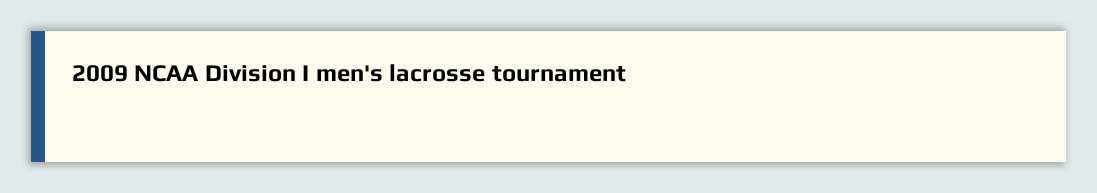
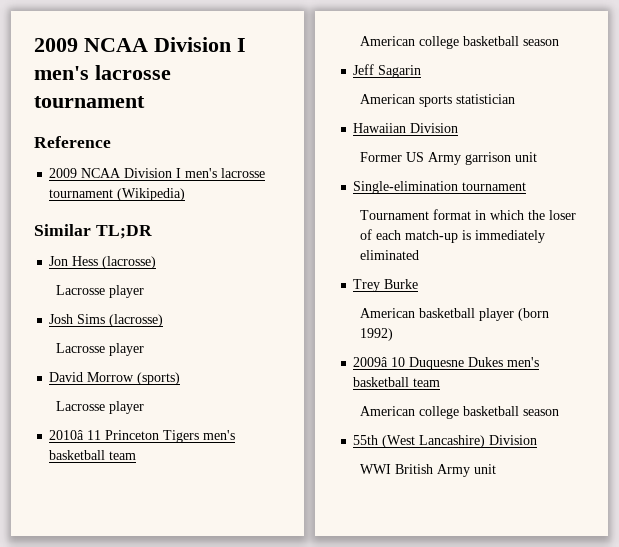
[72,64,626,82] 2009 NCAA Division I men's lacrosse tournament -> [34,37,246,52] [34,65,171,80] [34,96,145,108] [34,136,111,148] [49,168,266,178] [49,188,186,201] [34,224,152,239] [49,256,157,269] [55,285,144,298] [49,314,164,327] [55,343,144,356] [49,372,181,385] [55,401,144,414] [49,430,236,443] [49,450,137,460] [359,36,559,49] [353,64,422,78] [359,94,515,107] [353,123,459,133] [359,152,537,165] [353,181,527,194] [359,209,576,220] [359,229,545,243] [359,250,419,260] [353,279,419,292] [359,308,549,321] [359,328,393,341] [353,357,540,370] [353,377,441,387] [359,406,559,419] [353,435,538,448] [359,464,496,477] 2009 NCAA Division I men's lacrosse tournament // Reference // 2009 NCAA Division I men's lacrosse tournament (Wikipedia) // Similar TL;DR // Jon Hess (lacrosse) // Lacrosse player // Josh Sims (lacrosse) // Lacrosse player // David Morrow (sports) // Lacrosse player // 2010â 11 Princeton Tigers men's basketball team // American college basketball season // Jeff Sagarin // American sports statistician // Hawaiian Division // Former US Army garrison unit // Single-elimination tournament // Tournament format in which the loser of each match-up is immediately eliminated // Trey Burke // American basketball player (born 1992) // 2009â 10 Duquesne Dukes men's basketball team // American college basketball season // 55th (West Lancashire) Division // WWI British Army unit

